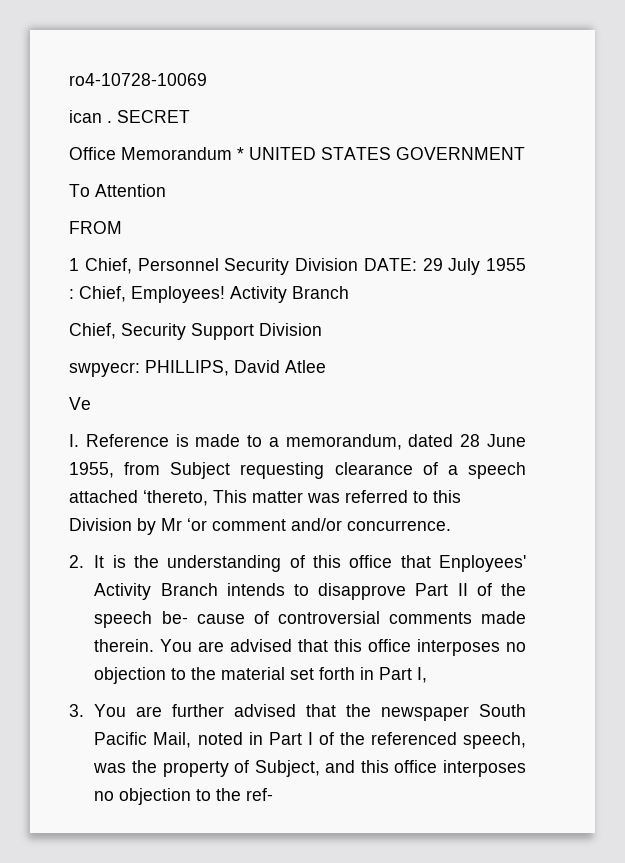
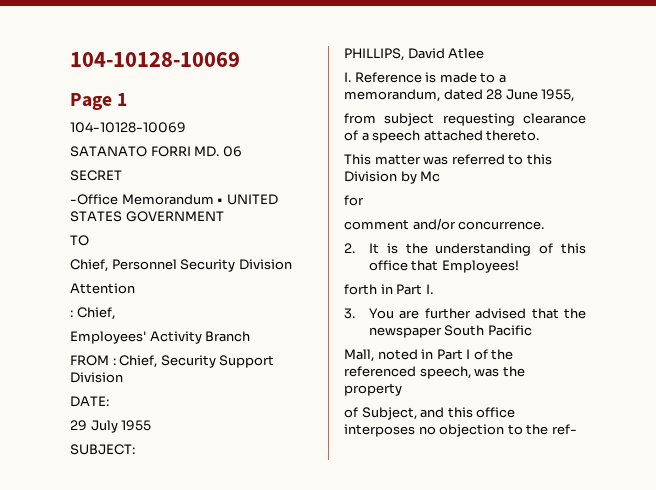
[69,73,207,86] [69,110,190,123] [69,147,244,160] ro4-10728-10069 // ican . SECRET // Office Memorandum * -> [70,52,240,67] [70,93,128,110] [70,122,186,133] [70,146,242,157] [70,170,122,181] [70,194,224,205] 104-10128-10069 // Page 1 // 104-10128-10069 // SATANATO FORRI MD. 06 // SECRET // -Office Memorandum •
[69,184,166,197] [69,221,122,234] [69,258,79,271] To Attention // FROM // 1 -> [70,235,89,246] TO //
[363,258,526,275] [69,286,225,303] DATE: 29 July 1955 : Chief, Employees! -> [70,283,135,294] [70,307,115,320] [70,331,146,344] // Attention // : Chief, // Employees'
(349, 292) none -> [70,355,116,366] FROM :
[69,362,140,377] swpyecr: -> [70,396,109,407] [70,420,152,433] [70,444,135,455] DATE: // 29 July 1955 // SUBJECT: //
[69,397,91,410] // Ve -> (485, 53) none
[124,462,231,479] from Subject -> [344,113,435,126] // from subject
[143,490,208,506] ‘thereto, -> [486,130,540,141] thereto. //
[161,518,207,531] Mr ‘or -> [420,171,441,182] [344,195,364,206] Mc // for //
[438,555,526,572] [94,583,526,600] [94,611,526,628] [94,639,526,656] [94,667,315,684] Enployees' Activity Branch intends to disapprove Part II of the speech be- cause of controversial comments made therein. You are advised that this office interposes no objection to the material set -> [441,260,519,273] Employees! //
[417,667,428,683] I, -> [425,284,433,294] I.
[153,732,192,748] Mail, -> [344,349,374,362] // Mall,
(229, 769) none -> (402, 389) //

